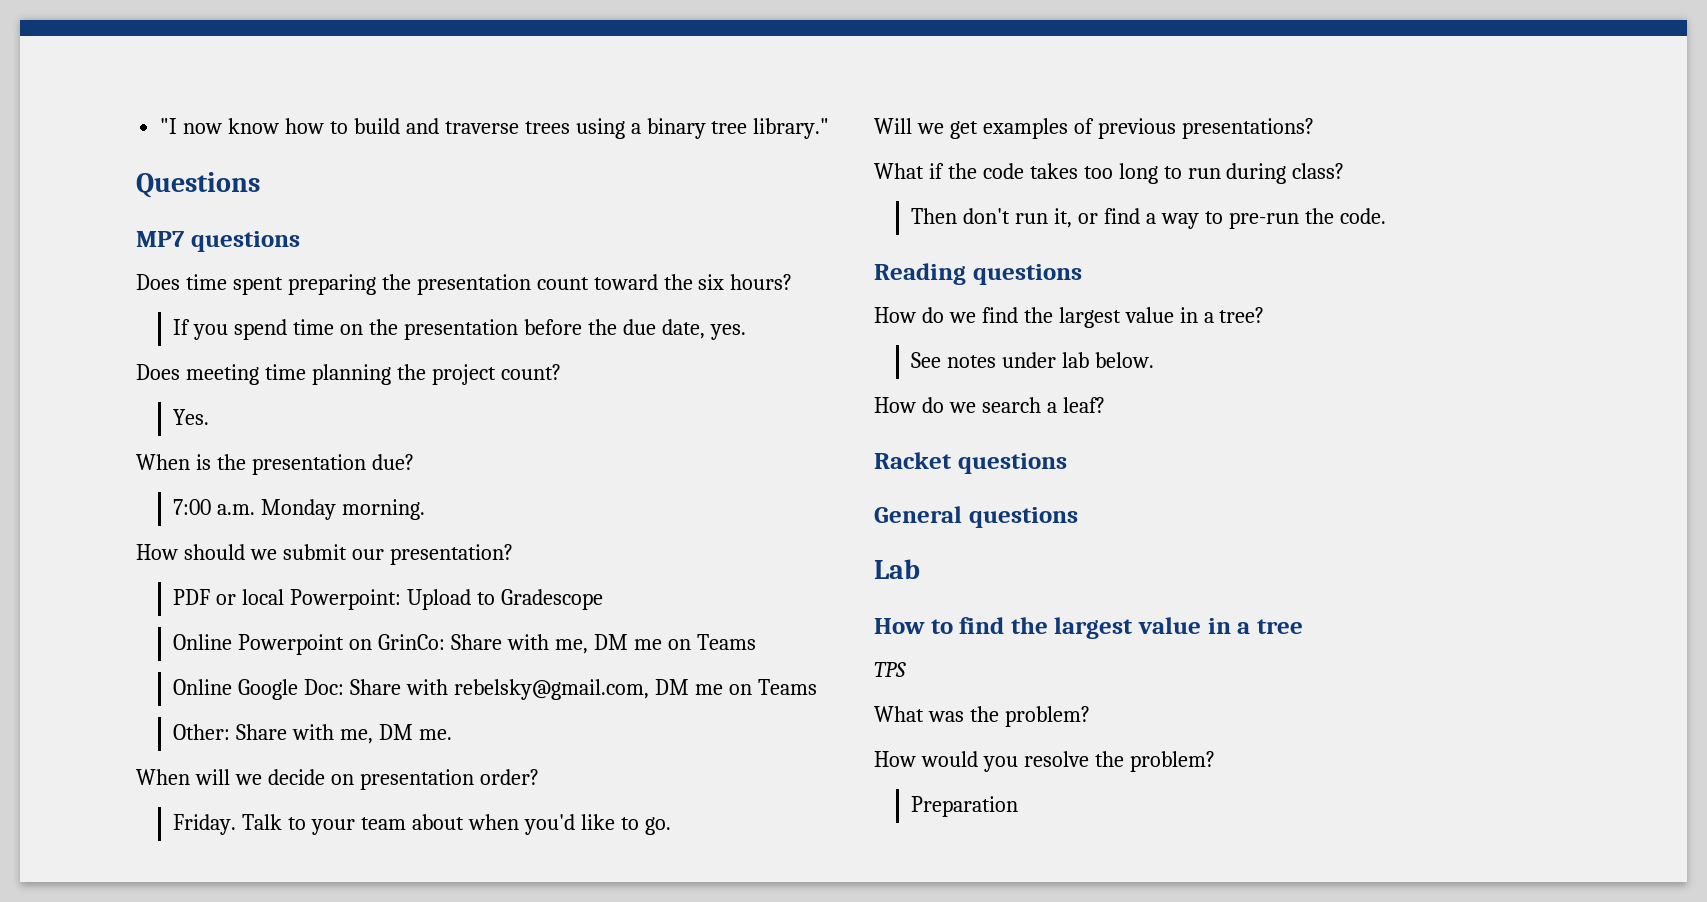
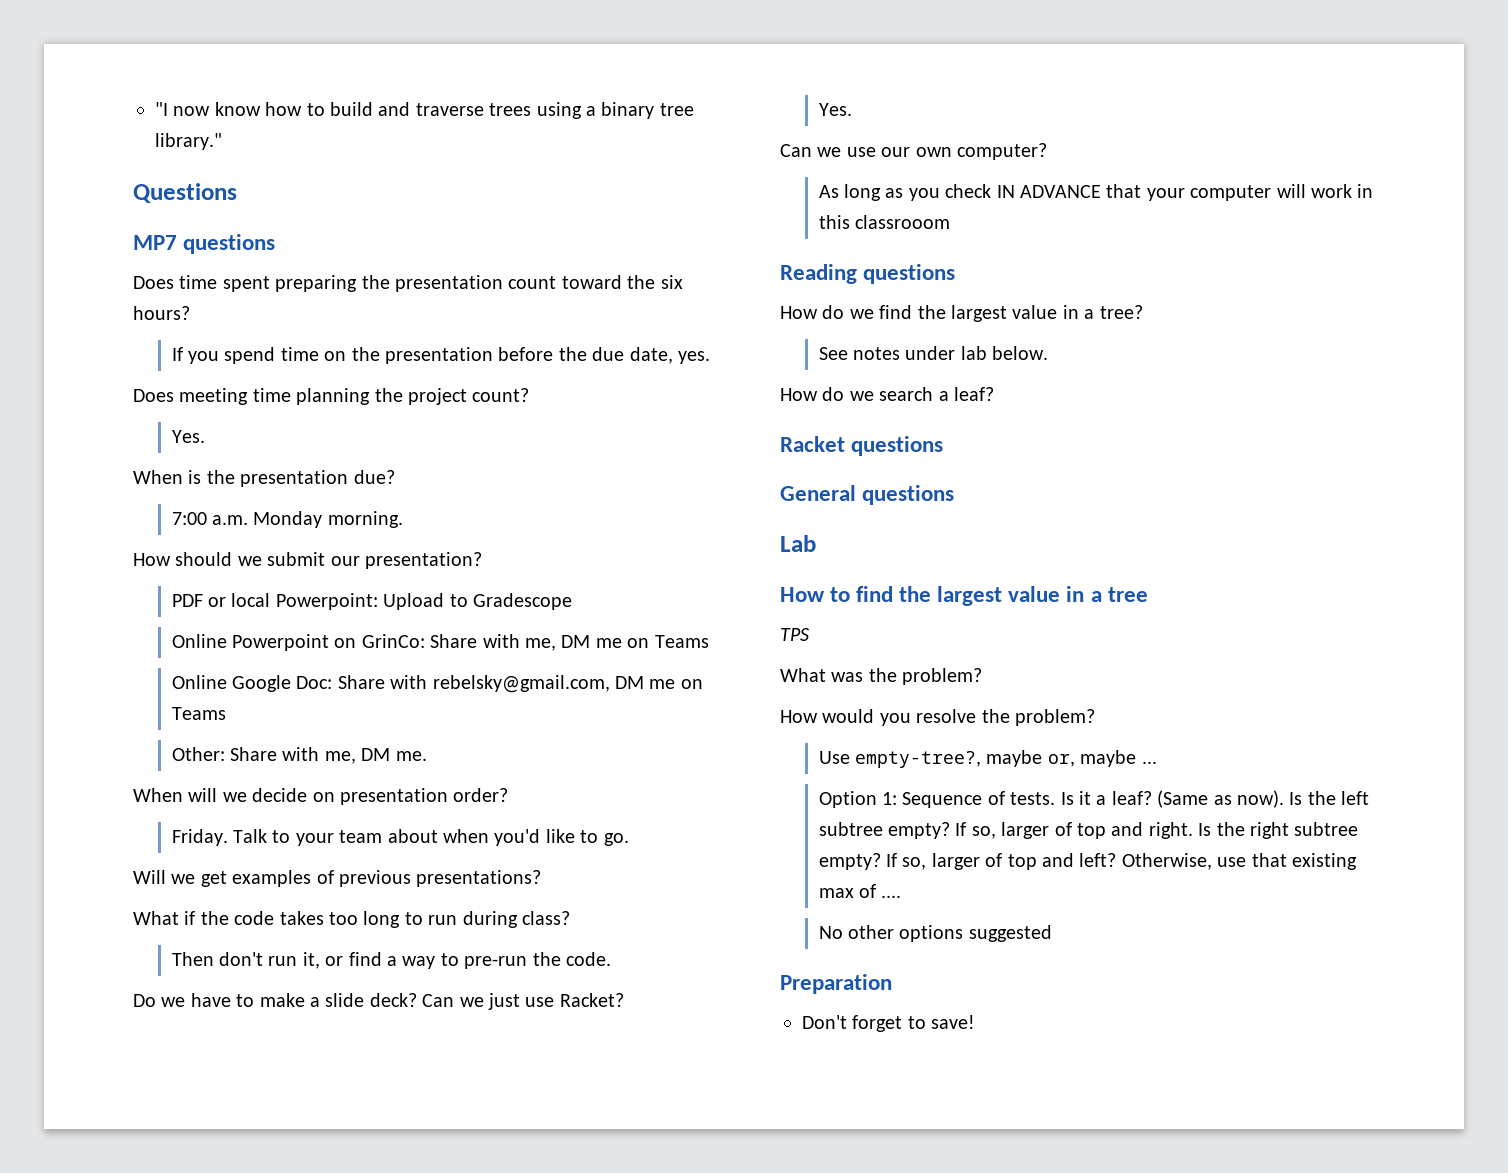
(1386, 216) none -> [133,993,624,1010] [818,103,852,116] [780,143,1047,160] [818,184,1374,201] [818,215,950,229] // Do we have to make a slide deck? Can we just use Racket? // Yes. // Can we use our own computer? // As long as you check IN ADVANCE that your computer will work in this classrooom
[911,796,1019,817] Preparation -> [818,750,1157,768] [818,790,1370,808] [818,822,1359,839] [818,853,1357,870] [818,884,902,898] [818,925,1052,942] [780,974,892,994] [802,1015,976,1032] Use empty-tree?, maybe or, maybe ... // Option 1: Sequence of tests. Is it a leaf? (Same as now). Is the left subtree empty? If so, larger of top and right. Is the right subtree empty? If so, larger of top and left? Otherwise, use that existing max of .... // No other options suggested // Preparation // Don't forget to save!

